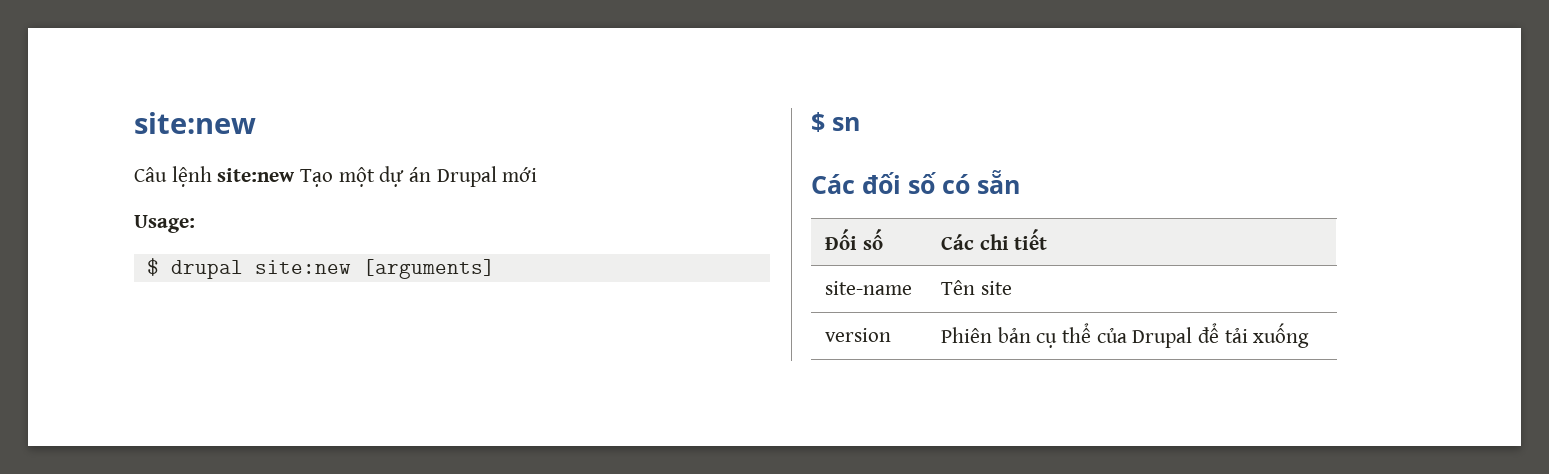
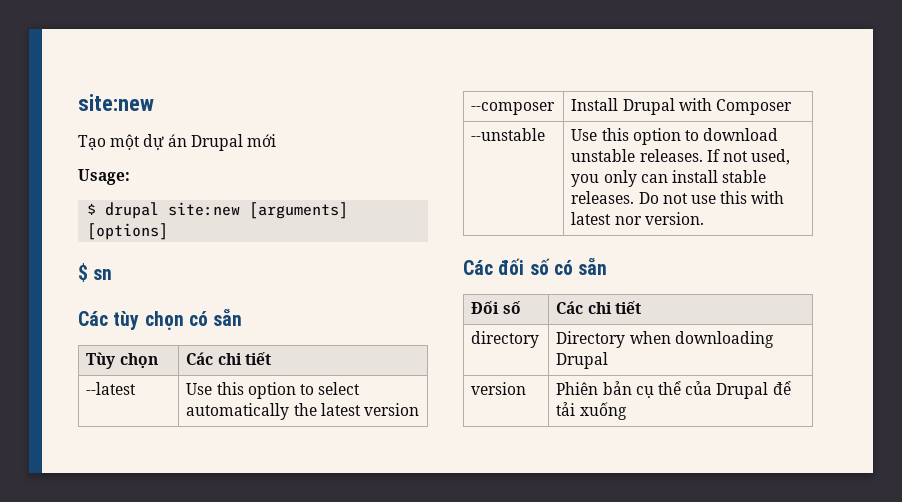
[134,166,296,187] Câu lệnh site:new -> (154, 102) none
(495, 269) none -> [87,223,169,240] [options]
(860, 124) none -> [78,308,243,330] [86,352,158,369] [186,352,271,365] [86,382,137,395] [186,382,361,399] [186,403,419,420] [471,102,556,115] [571,98,792,115] [471,128,546,141] [571,128,779,145] [571,149,791,165] [571,170,767,187] [571,191,785,204] [571,212,704,225] // Các tùy chọn có sẵn // Tùy chọn | Các chi tiết // --latest | Use this option to select automatically the latest version // --composer | Install Drupal with Composer // --unstable | Use this option to download unstable releases. If not used, you only can install stable releases. Do not use this with latest nor version.
[825,281,913,295] [941,280,1012,295] site-name | Tên site -> [471,331,540,348] [556,331,774,348] [556,352,609,369] directory | Directory when downloading Drupal

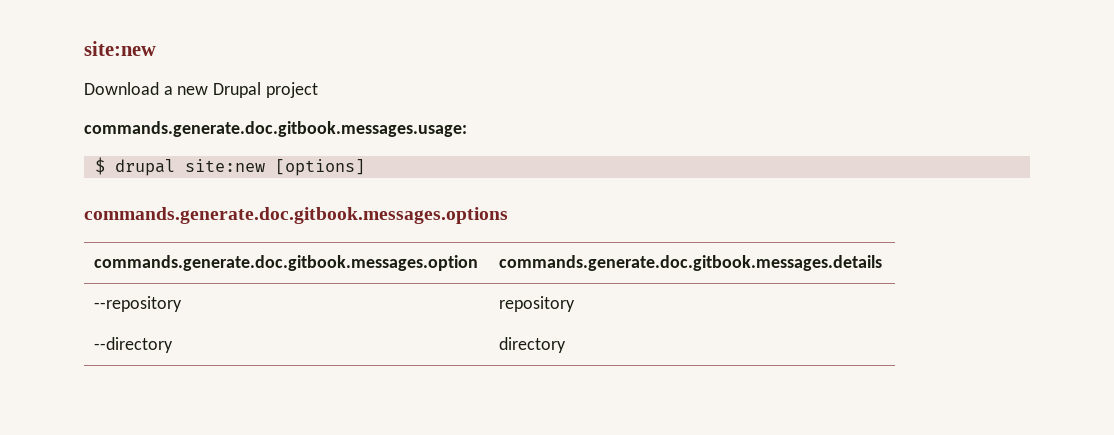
[78,134,276,151] [78,169,130,185] Tạo một dự án Drupal mới // Usage: -> [84,82,318,98] [84,121,467,137] Download a new Drupal project // commands.generate.doc.gitbook.messages.usage:
[249,202,349,219] [arguments] -> (265, 165) none
[78,263,113,282] [78,308,243,330] [86,352,158,369] [186,352,271,365] [86,382,137,395] [186,382,361,399] [186,403,419,420] [471,102,556,115] [571,98,792,115] [471,128,546,141] [571,128,779,145] [571,149,791,165] [571,170,767,187] [571,191,785,204] [571,212,704,225] [463,257,608,275] [471,301,521,314] [556,301,641,314] [471,331,540,348] [556,331,774,348] [556,352,609,369] [471,382,527,395] [556,381,791,399] [556,402,627,420] $ sn // Các tùy chọn có sẵn // Tùy chọn | Các chi tiết // --latest | Use this option to select automatically the latest version // --composer | Install Drupal with Composer // --unstable | Use this option to download unstable releases. If not used, you only can install stable releases. Do not use this with latest nor version. // Các đối số có sẵn // Đối số | Các chi tiết // directory | Directory when downloading Drupal // version | Phiên bản cụ thể của Drupal để tải xuống -> [84,207,508,224] [94,255,479,271] [499,255,883,271] [94,296,183,312] [499,296,576,312] [94,337,174,353] [499,337,567,353] commands.generate.doc.gitbook.messages.options // commands.generate.doc.gitbook.messages.option | commands.generate.doc.gitbook.messages.details // --repository | repository // --directory | directory

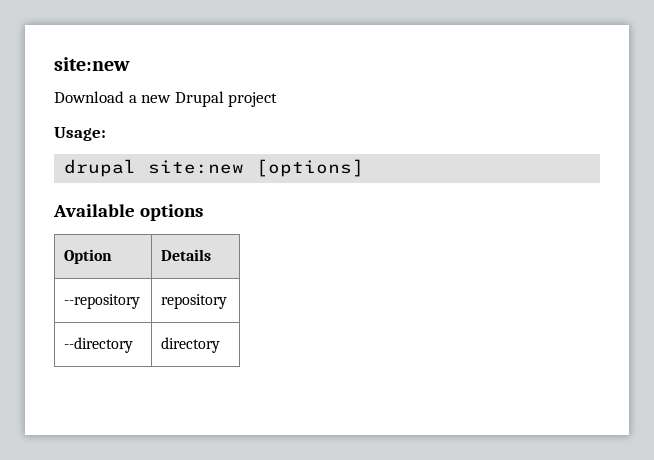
[84,121,467,137] [94,157,105,175] commands.generate.doc.gitbook.messages.usage: // $ -> [54,127,106,141] Usage: //
[84,207,508,224] [94,255,479,271] [499,255,883,271] commands.generate.doc.gitbook.messages.options // commands.generate.doc.gitbook.messages.option | commands.generate.doc.gitbook.messages.details -> [53,204,203,221] [64,249,113,264] [161,249,212,261] Available options // Option | Details

